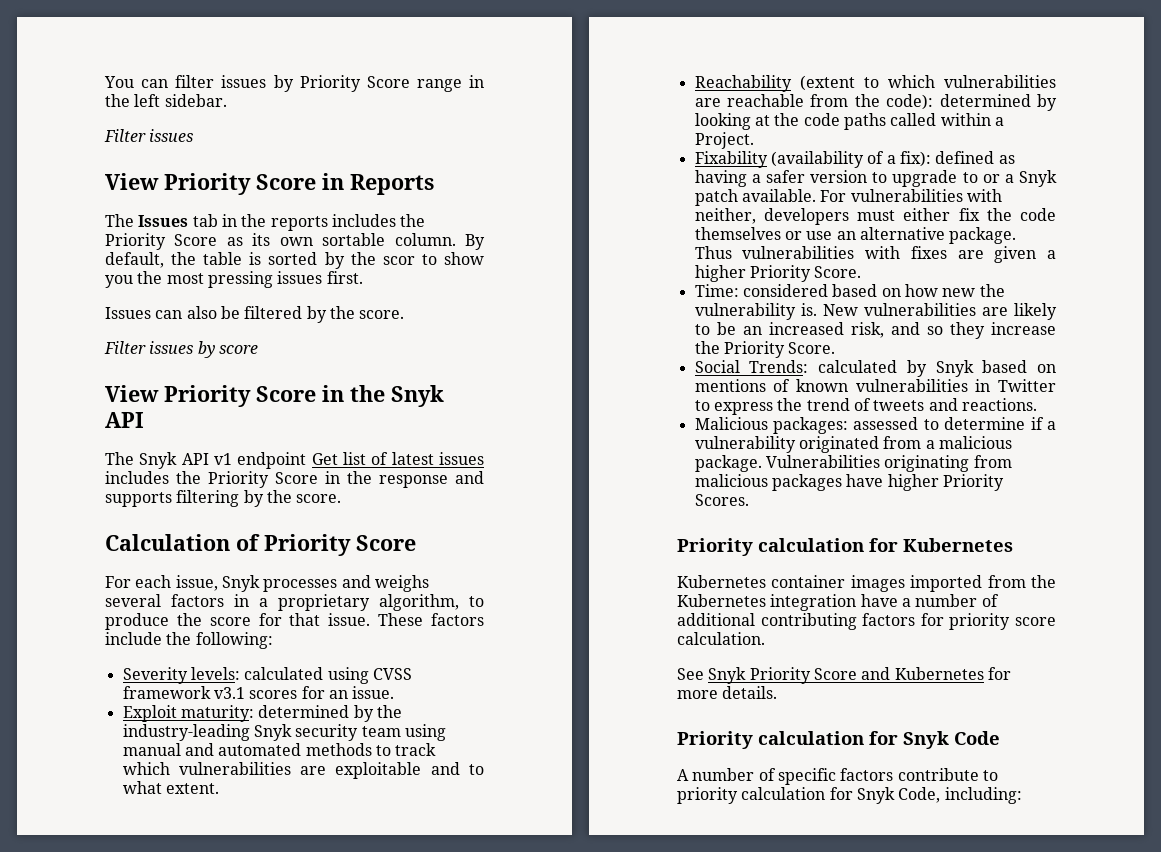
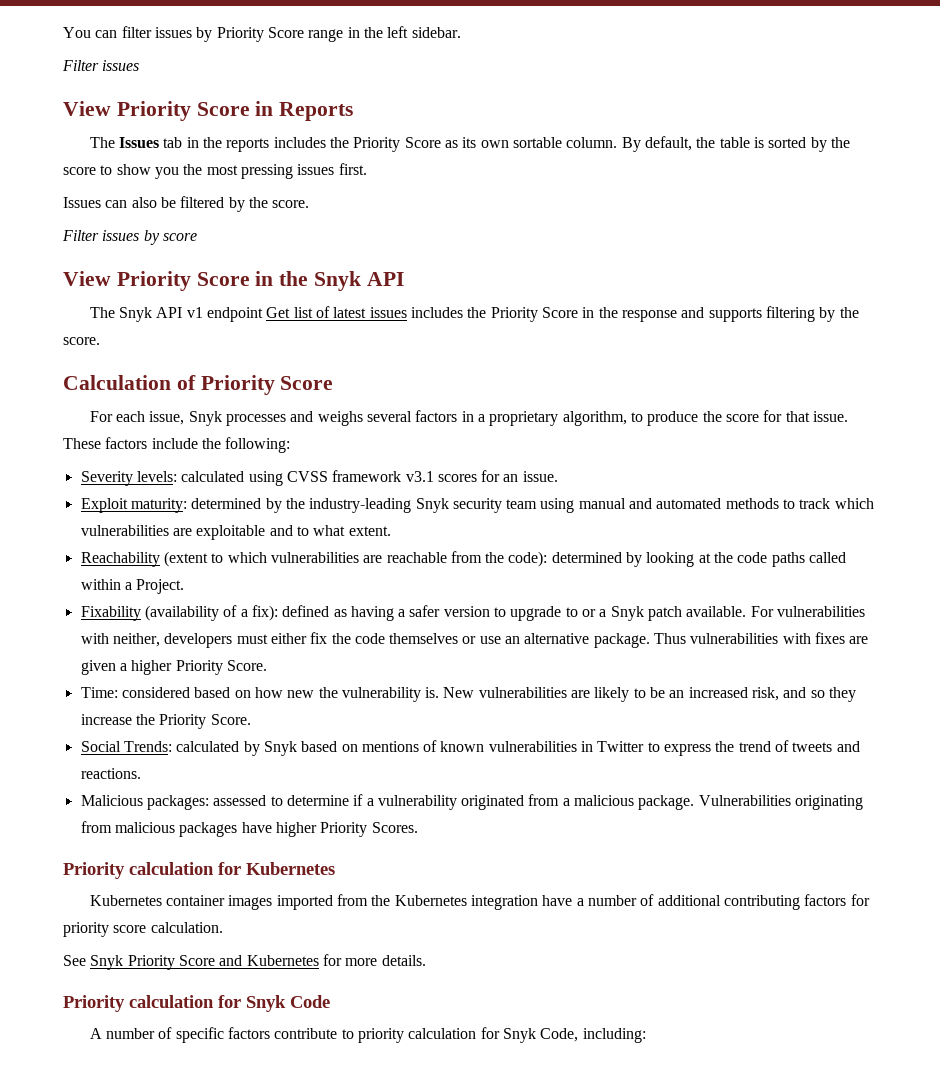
[382,256,415,265] scor -> [63,167,96,175] score

